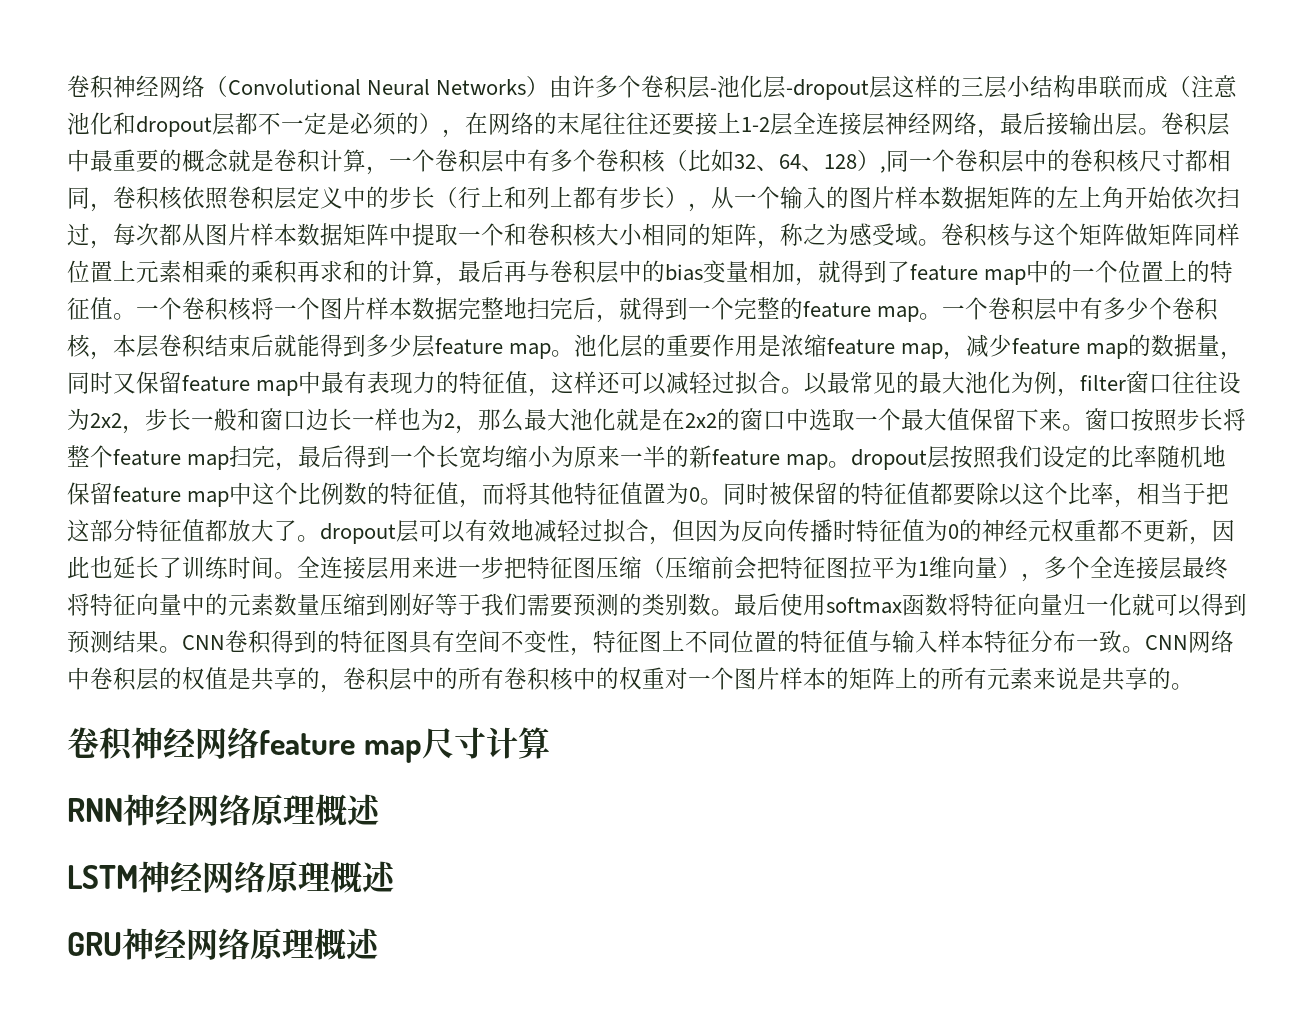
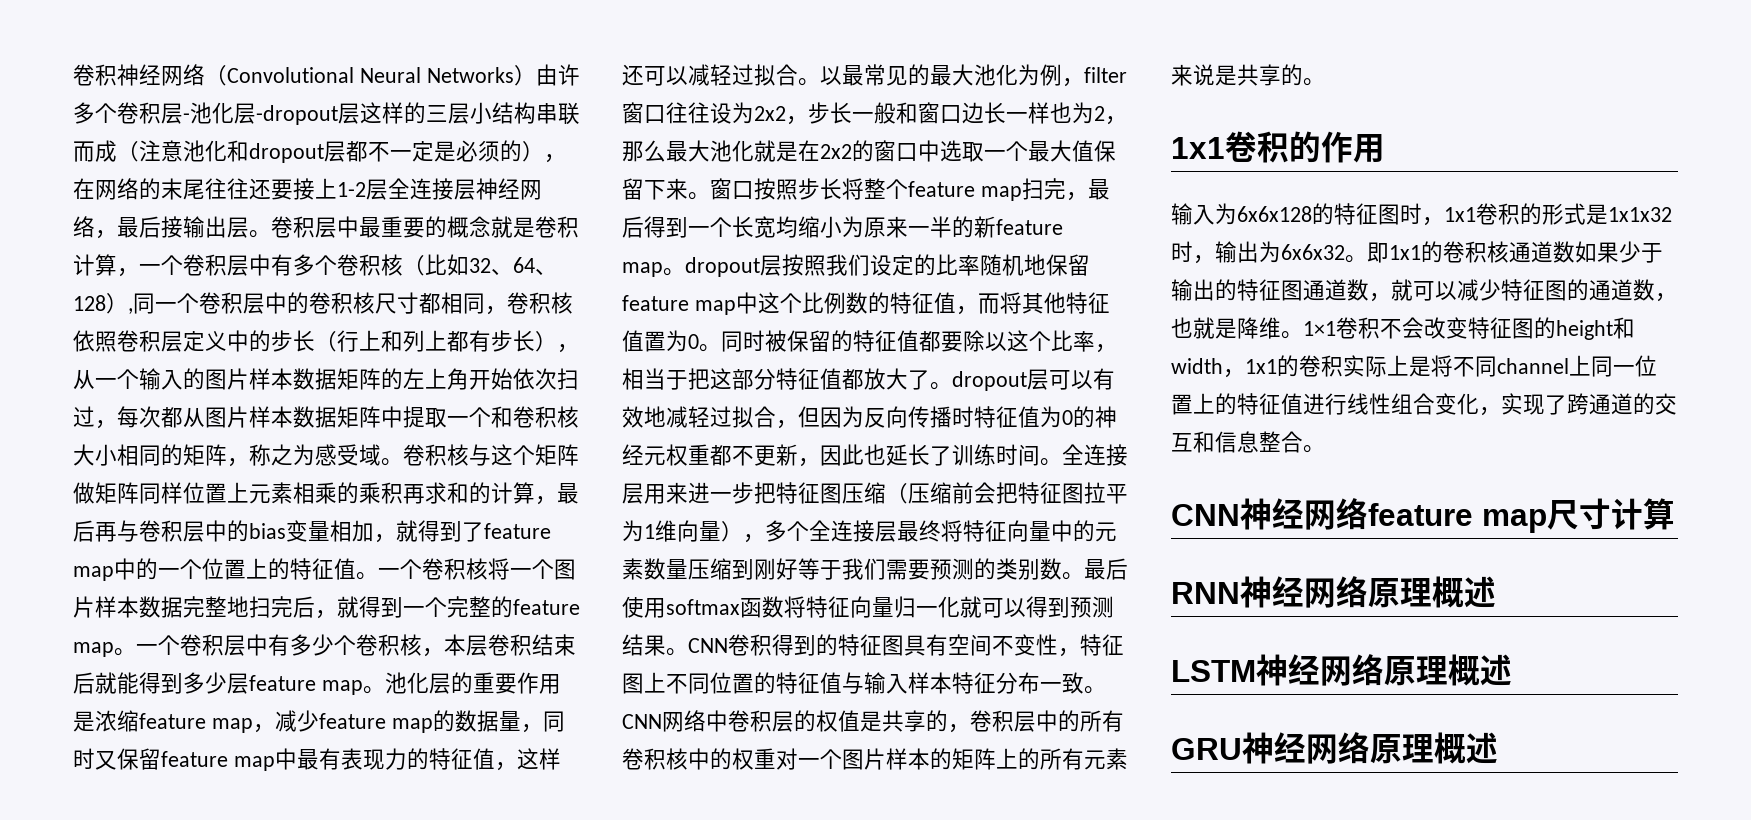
[67,727,134,761] 卷积 -> [1171,131,1385,163] [1171,203,1672,226] [1171,241,1663,264] [1171,279,1677,302] [1171,317,1635,340] [1171,355,1657,378] [1171,393,1677,416] [1171,431,1325,453] [1171,504,1240,526] 1x1卷积的作用 // 输入为6x6x128的特征图时，1x1卷积的形式是1x1x32时，输出为6x6x32。即1x1的卷积核通道数如果少于输出的特征图通道数，就可以减少特征图的通道数，也就是降维。1×1卷积不会改变特征图的height和width，1x1的卷积实际上是将不同channel上同一位置上的特征值进行线性组合变化，实现了跨通道的交互和信息整合。 // CNN

